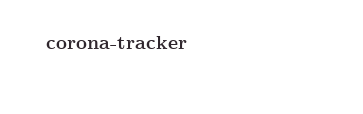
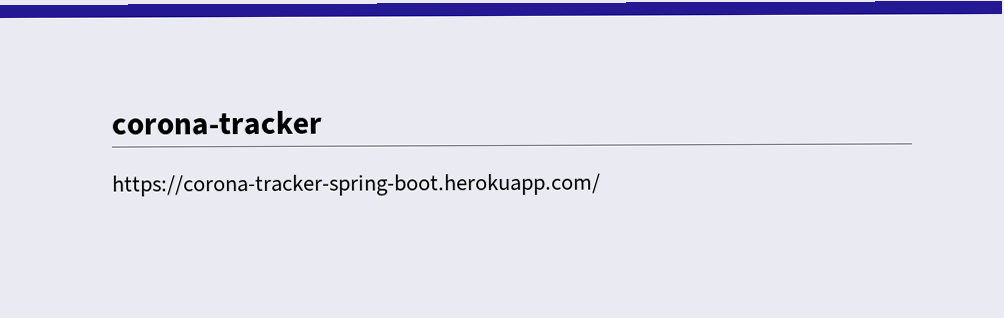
(187, 42) none -> [112,173,601,197] // https://corona-tracker-spring-boot.herokuapp.com/

